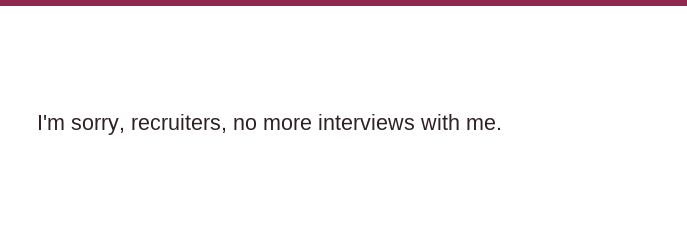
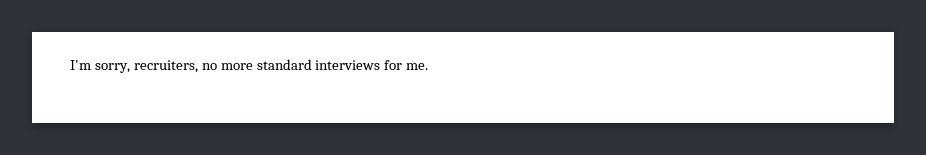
[318,114,460,130] interviews with -> [256,59,403,70] standard interviews for

